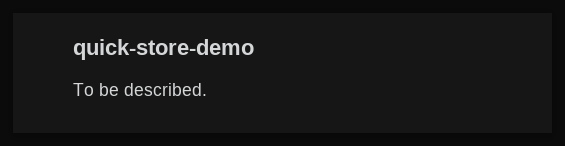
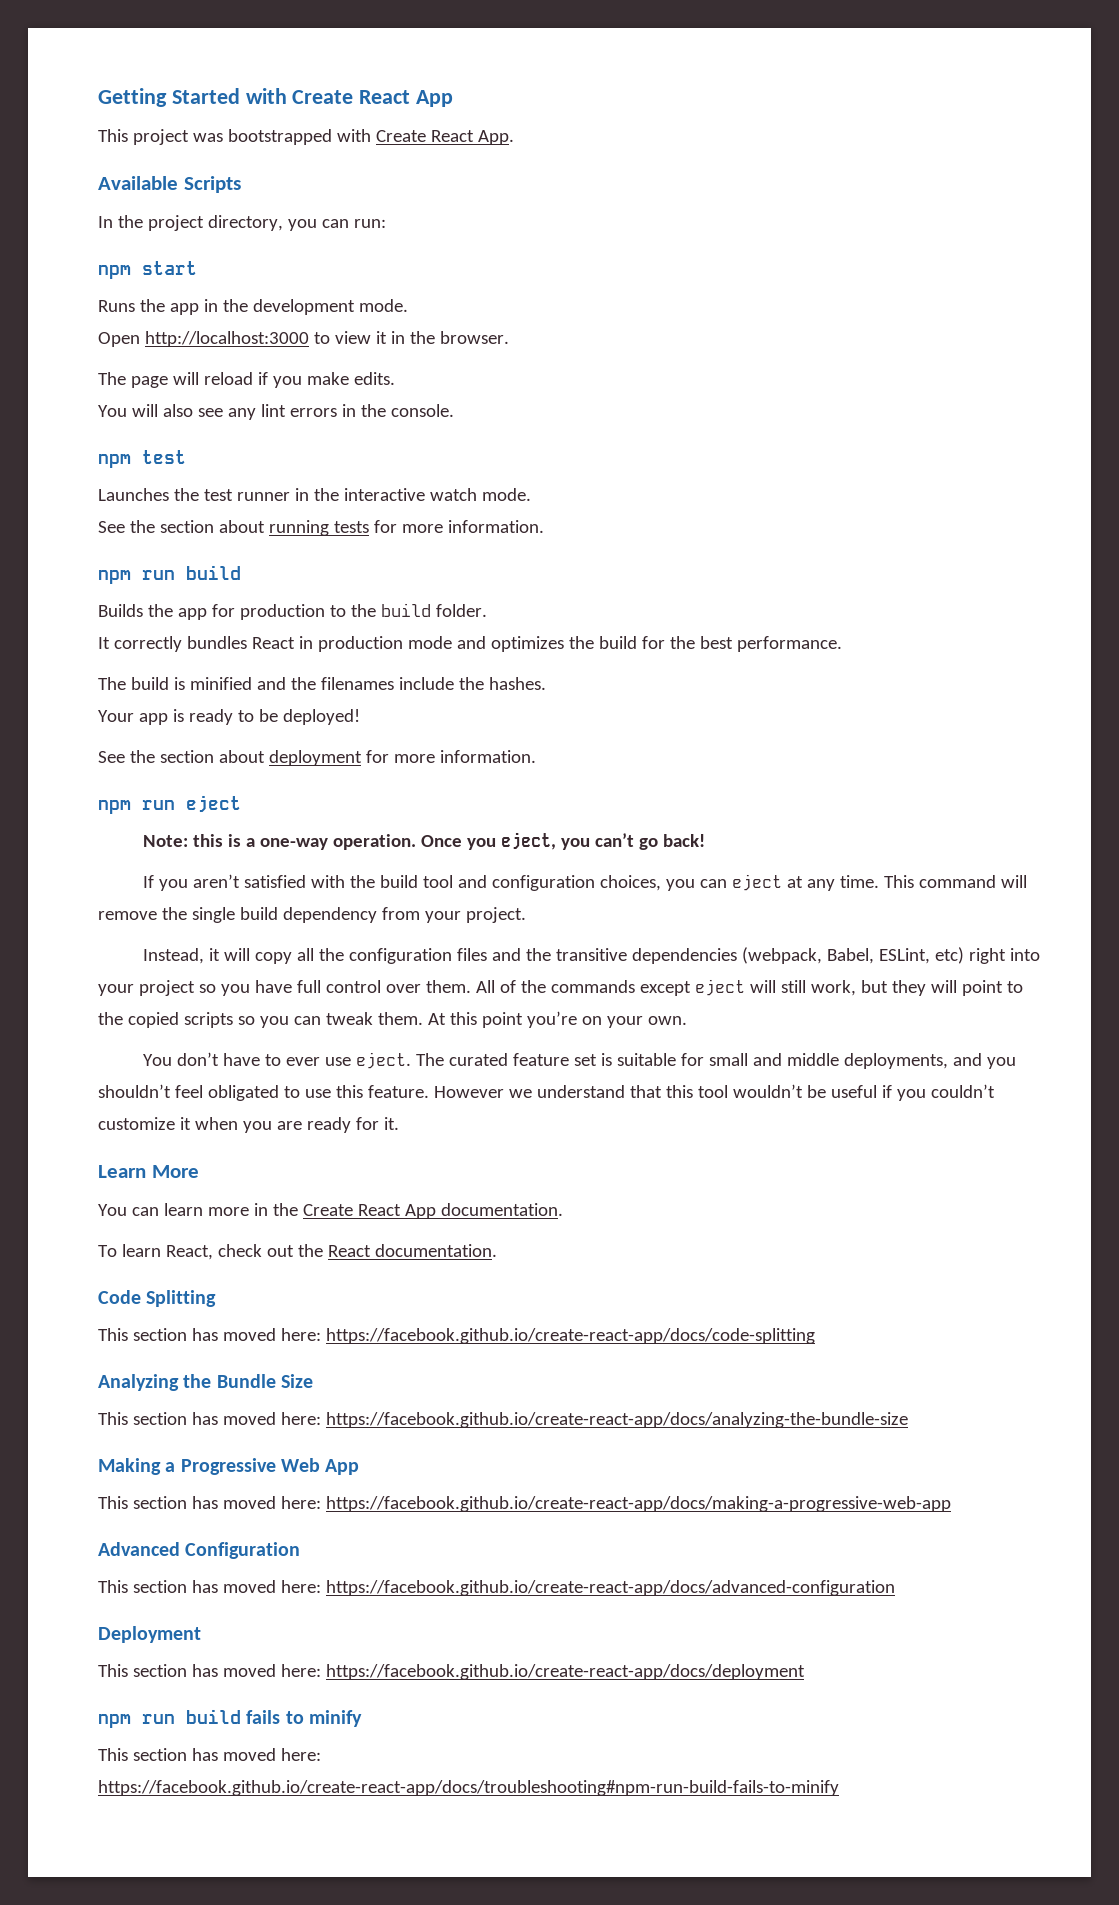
[73,39,254,60] [73,83,207,96] quick-store-demo // To be described. -> [98,88,454,107] [98,129,514,145] [98,176,241,193] [98,215,386,231] [98,261,197,279] [98,299,408,315] [98,331,509,347] [98,372,395,388] [98,404,454,420] [98,450,186,468] [98,488,531,501] [98,520,544,536] [98,565,241,584] [98,603,487,620] [98,636,842,652] [98,677,546,690] [98,709,360,725] [98,750,536,766] [98,795,241,814] [142,832,705,850] [142,874,1027,891] [98,907,526,923] [142,947,1040,964] [98,979,1023,996] [98,1011,687,1028] [142,1052,1016,1069] [98,1084,995,1101] [98,1117,399,1133] [98,1165,199,1178] [98,1203,563,1219] [98,1244,497,1260] [98,1290,217,1307] [98,1328,815,1344] [98,1374,313,1391] [98,1412,908,1428] [98,1458,360,1475] [98,1496,951,1512] [98,1542,301,1559] [98,1580,895,1596] [98,1626,201,1643] [98,1664,805,1680] [98,1709,362,1728] [98,1748,321,1761] [98,1780,839,1796] Getting Started with Create React App // This project was bootstrapped with Create React App. // Available Scripts // In the project directory, you can run: // npm start // Runs the app in the development mode. // Open http://localhost:3000 to view it in the browser. // The page will reload if you make edits. // You will also see any lint errors in the console. // npm test // Launches the test runner in the interactive watch mode. // See the section about running tests for more information. // npm run build // Builds the app for production to the build folder. // It correctly bundles React in production mode and optimizes the build for the best performance. // The build is minified and the filenames include the hashes. // Your app is ready to be deployed! // See the section about deployment for more information. // npm run eject // Note: this is a one-way operation. Once you eject, you can’t go back! // If you aren’t satisfied with the build tool and configuration choices, you can eject at any time. This command will remove the single build dependency from your project. // Instead, it will copy all the configuration files and the transitive dependencies (webpack, Babel, ESLint, etc) right into your project so you have full control over them. All of the commands except eject will still work, but they will point to the copied scripts so you can tweak them. At this point you’re on your own. // You don’t have to ever use eject. The curated feature set is suitable for small and middle deployments, and you shouldn’t feel obligated to use this feature. However we understand that this tool wouldn’t be useful if you couldn’t customize it when you are ready for it. // Learn More // You can learn more in the Create React App documentation. // To learn React, check out the React documentation. // Code Splitting // This section has moved here: https://facebook.github.io/create-react-app/docs/code-splitting // Analyzing the Bundle Size // This section has moved here: https://facebook.github.io/create-react-app/docs/analyzing-the-bundle-size // Making a Progressive Web App // This section has moved here: https://facebook.github.io/create-react-app/docs/making-a-progressive-web-app // Advanced Configuration // This section has moved here: https://facebook.github.io/create-react-app/docs/advanced-configuration // Deployment // This section has moved here: https://facebook.github.io/create-react-app/docs/deployment // npm run build fails to minify // This section has moved here: https://facebook.github.io/create-react-app/docs/troubleshooting#npm-run-build-fails-to-minify

